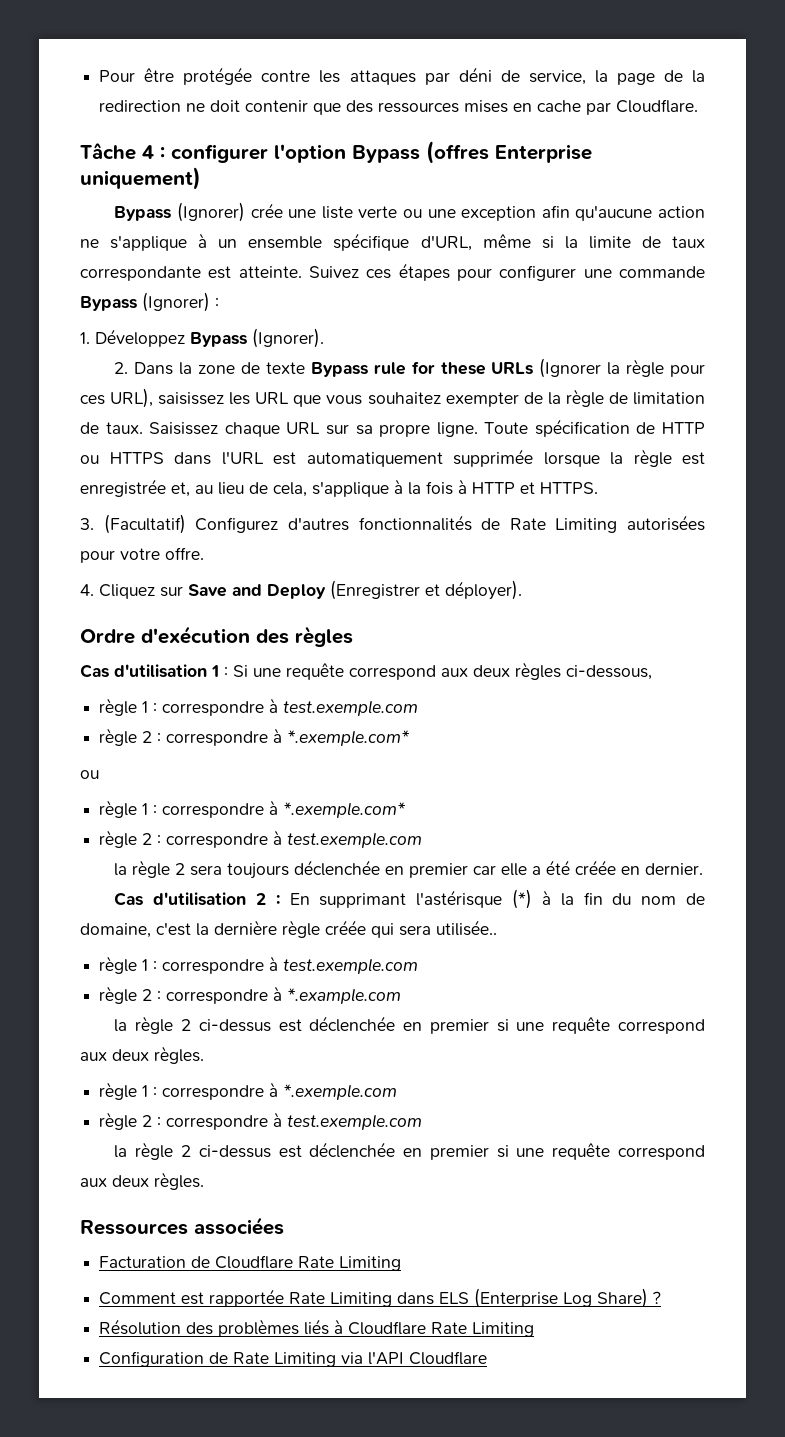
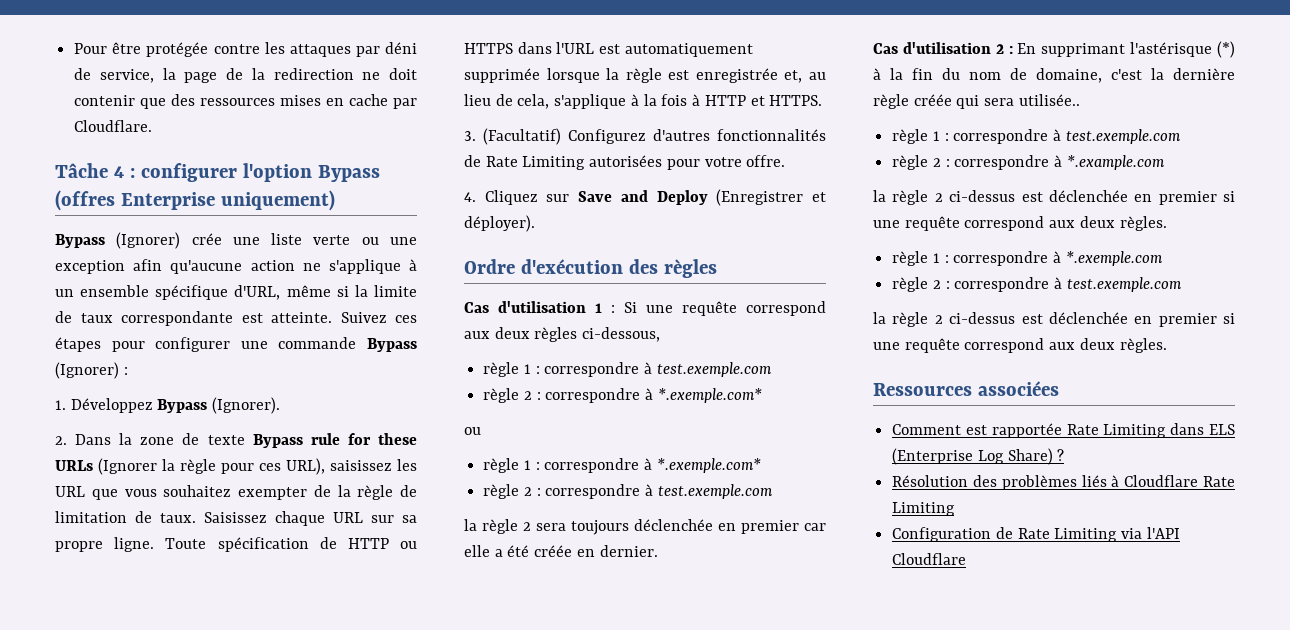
[99,1255,402,1271] // Facturation de Cloudflare Rate Limiting -> (1059, 388) none

